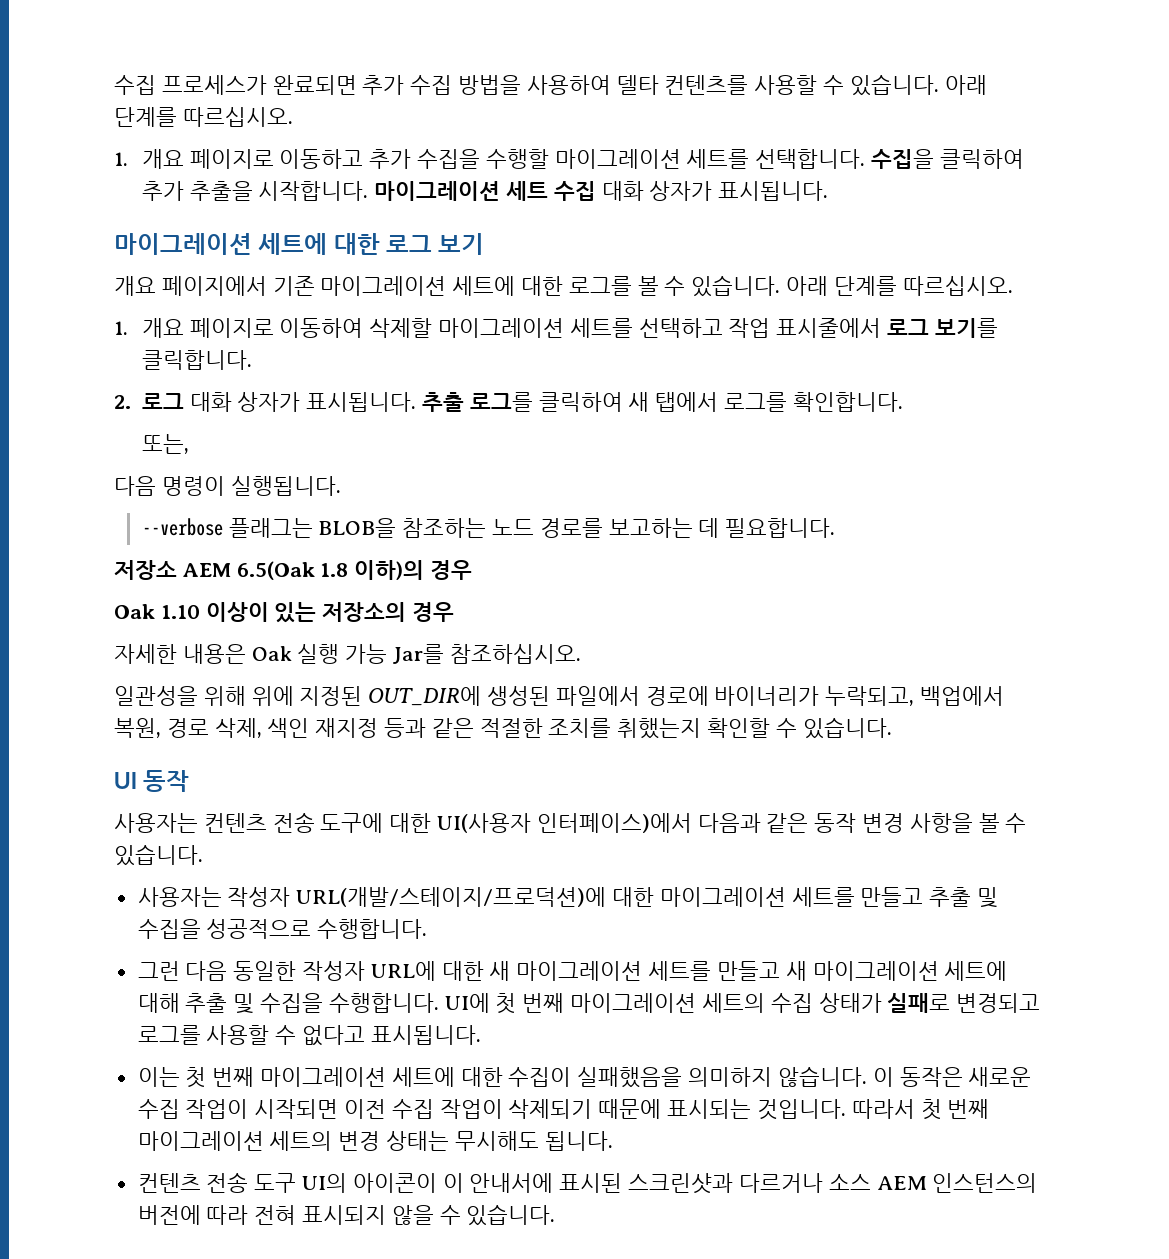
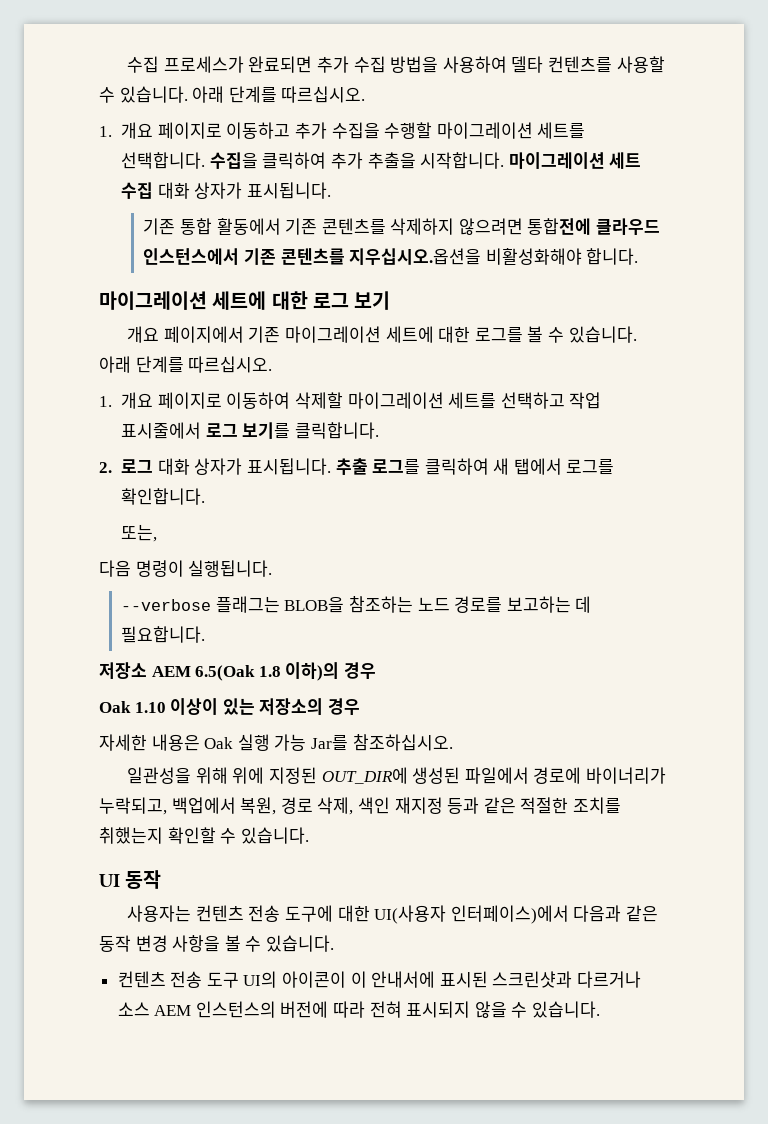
(829, 191) none -> [143,218,661,235] [143,248,639,265] // 기존 통합 활동에서 기존 콘텐츠를 삭제하지 않으려면 통합전에 클라우드 인스턴스에서 기존 콘텐츠를 지우십시오.옵션을 비활성화해야 합니다.
[137,887,999,908] [137,919,428,939] [137,961,1008,981] [137,993,1041,1014] [137,1025,481,1046] [137,1066,1032,1088] [137,1099,990,1120] [137,1131,613,1151] // 사용자는 작성자 URL(개발/스테이지/프로덕션)에 대한 마이그레이션 세트를 만들고 추출 및 수집을 성공적으로 수행합니다. // 그런 다음 동일한 작성자 URL에 대한 새 마이그레이션 세트를 만들고 새 마이그레이션 세트에 대해 추출 및 수집을 수행합니다. UI에 첫 번째 마이그레이션 세트의 수집 상태가 실패로 변경되고 로그를 사용할 수 없다고 표시됩니다. // 이는 첫 번째 마이그레이션 세트에 대한 수집이 실패했음을 의미하지 않습니다. 이 동작은 새로운 수집 작업이 시작되면 이전 수집 작업이 삭제되기 때문에 표시되는 것입니다. 따라서 첫 번째 마이그레이션 세트의 변경 상태는 무시해도 됩니다. -> (334, 943) none

